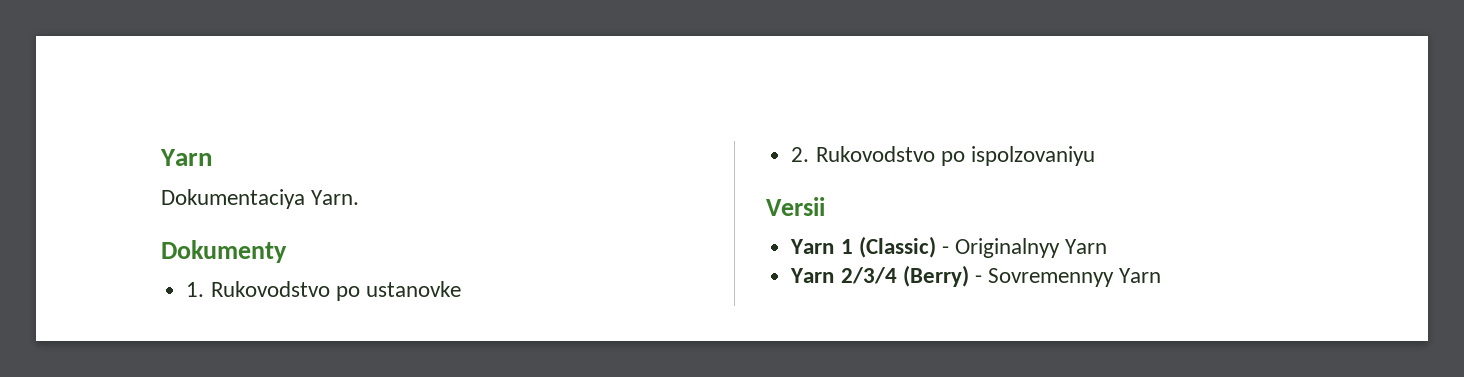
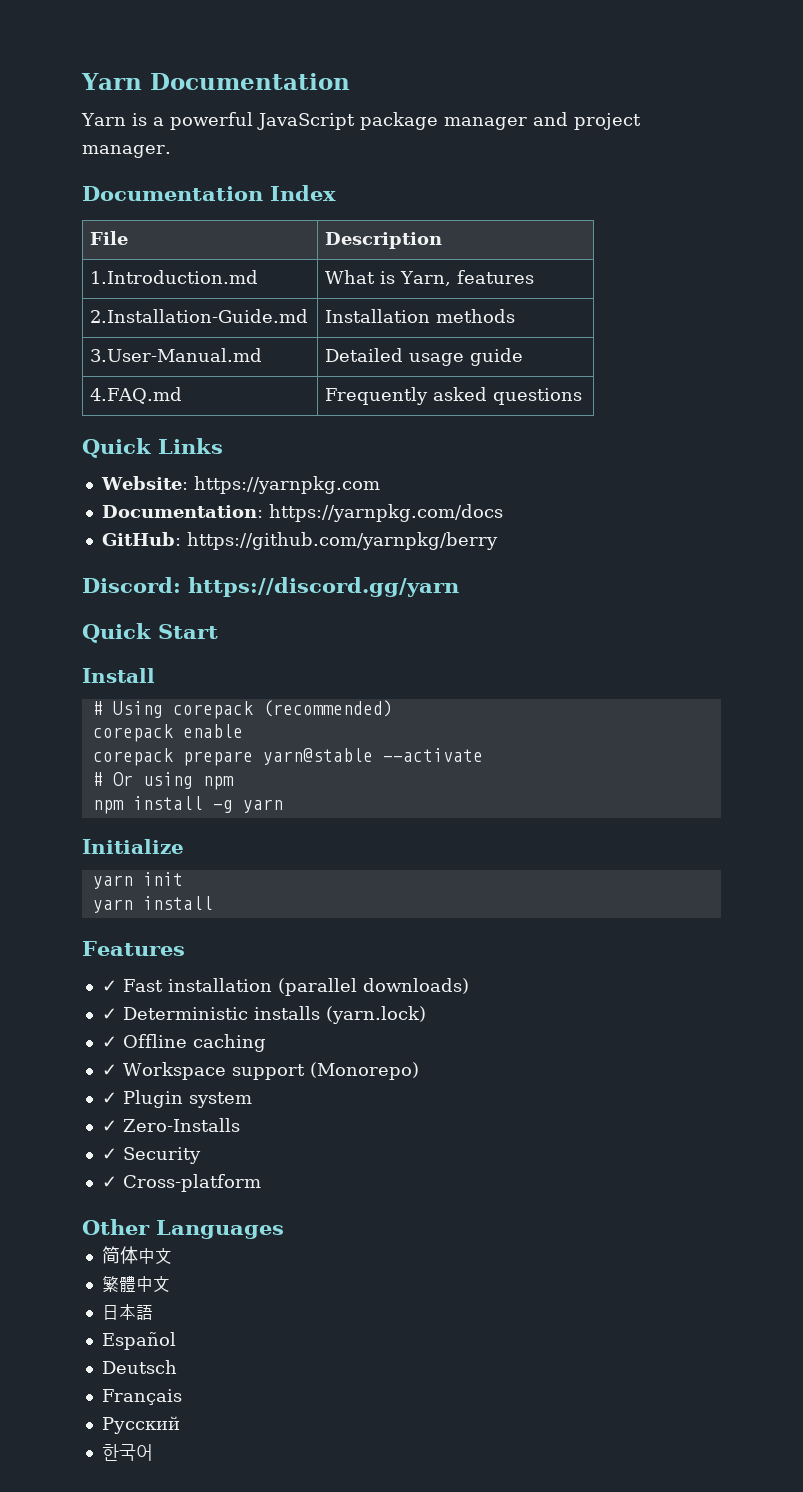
[160,149,212,166] [161,189,360,209] [161,240,287,263] [186,281,461,301] [791,146,1095,166] [766,197,825,216] [790,236,1108,258] [790,265,1162,287] Yarn // Dokumentaciya Yarn. // Dokumenty // 1. Rukovodstvo po ustanovke // 2. Rukovodstvo po ispolzovaniyu // Versii // Yarn 1 (Classic) - Originalnyy Yarn // Yarn 2/3/4 (Berry) - Sovremennyy Yarn -> [81,73,350,90] [81,112,641,130] [82,145,171,158] [82,185,336,201] [90,231,129,245] [325,232,443,249] [90,270,259,284] [325,270,535,286] [90,309,309,323] [325,309,516,323] [90,348,263,362] [325,348,524,366] [90,387,183,404] [325,387,583,405] [82,438,223,458] [100,476,380,494] [101,504,503,522] [101,532,498,550] [82,577,459,597] [82,623,218,643] [82,668,155,683] [92,700,393,719] [92,724,243,742] [92,748,483,766] [92,772,234,790] [92,796,283,814] [82,839,184,854] [92,872,183,889] [92,896,213,913] [82,941,185,956] [101,978,469,996] [101,1006,426,1024] [101,1034,266,1052] [101,1062,419,1080] [101,1090,252,1108] [101,1118,240,1132] [101,1147,201,1164] [101,1174,261,1192] [82,1219,284,1239] [101,1246,172,1264] [101,1276,170,1292] [101,1304,153,1320] [101,1332,176,1350] [101,1360,177,1374] [101,1389,182,1405] [101,1416,180,1434] [101,1444,153,1461] Yarn Documentation // Yarn is a powerful JavaScript package manager and project manager. // Documentation Index // File | Description // 1.Introduction.md | What is Yarn, features // 2.Installation-Guide.md | Installation methods // 3.User-Manual.md | Detailed usage guide // 4.FAQ.md | Frequently asked questions // Quick Links // Website: https://yarnpkg.com // Documentation: https://yarnpkg.com/docs // GitHub: https://github.com/yarnpkg/berry // Discord: https://discord.gg/yarn // Quick Start // Install // # Using corepack (recommended) // corepack enable // corepack prepare yarn@stable --activate // # Or using npm // npm install -g yarn // Initialize // yarn init // yarn install // Features // ✓ Fast installation (parallel downloads) // ✓ Deterministic installs (yarn.lock) // ✓ Offline caching // ✓ Workspace support (Monorepo) // ✓ Plugin system // ✓ Zero-Installs // ✓ Security // ✓ Cross-platform // Other Languages // 简体中文 // 繁體中文 // 日本語 // Español // Deutsch // Français // Русский // 한국어

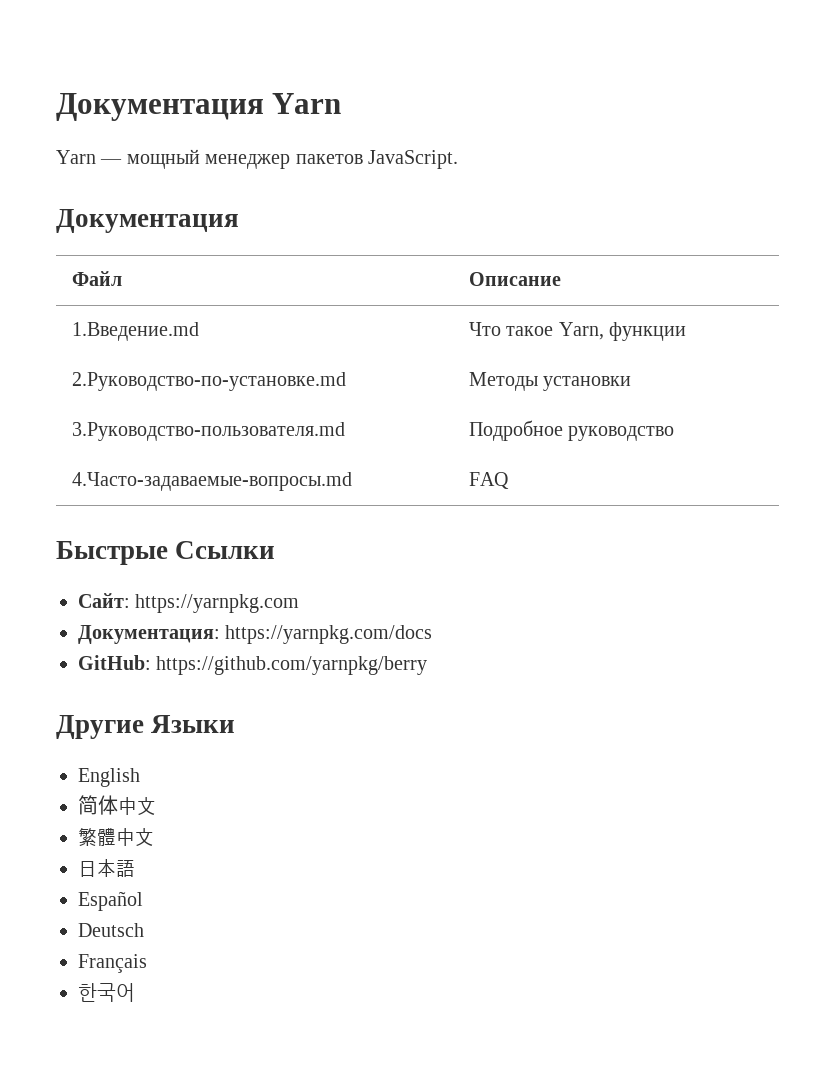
[81,73,350,90] [81,112,641,130] [82,145,171,158] [82,185,336,201] [90,231,129,245] [325,232,443,249] [90,270,259,284] [325,270,535,286] [90,309,309,323] [325,309,516,323] [90,348,263,362] [325,348,524,366] [90,387,183,404] [325,387,583,405] [82,438,223,458] [100,476,188,490] Yarn Documentation // Yarn is a powerful JavaScript package manager and project manager. // Documentation Index // File | Description // 1.Introduction.md | What is Yarn, features // 2.Installation-Guide.md | Installation methods // 3.User-Manual.md | Detailed usage guide // 4.FAQ.md | Frequently asked questions // Quick Links // Website: -> [56,93,342,121] [56,149,458,169] [56,209,239,233] [71,271,122,286] [468,272,561,286] [71,322,199,341] [468,322,687,341] [71,372,346,391] [468,372,632,391] [71,422,345,441] [468,420,675,441] [71,472,352,491] [468,472,509,489] [56,541,276,565] [78,593,130,608] Документация Yarn // Yarn — мощный менеджер пакетов JavaScript. // Документация // Файл | Описание // 1.Введение.md | Что такое Yarn, функции // 2.Руководство-по-установке.md | Методы установки // 3.Руководство-пользователя.md | Подробное руководство // 4.Часто-задаваемые-вопросы.md | FAQ // Быстрые Ссылки // Сайт:
[101,505,263,518] Documentation: -> [78,625,220,644] Документация:
[82,577,459,597] [82,623,218,643] [82,668,155,683] [92,700,393,719] [92,724,243,742] [92,748,483,766] [92,772,234,790] [92,796,283,814] [82,839,184,854] [92,872,183,889] [92,896,213,913] [82,941,185,956] [101,978,469,996] [101,1006,426,1024] [101,1034,266,1052] [101,1062,419,1080] [101,1090,252,1108] [101,1118,240,1132] [101,1147,201,1164] [101,1174,261,1192] [82,1219,284,1239] Discord: https://discord.gg/yarn // Quick Start // Install // # Using corepack (recommended) // corepack enable // corepack prepare yarn@stable --activate // # Or using npm // npm install -g yarn // Initialize // yarn init // yarn install // Features // ✓ Fast installation (parallel downloads) // ✓ Deterministic installs (yarn.lock) // ✓ Offline caching // ✓ Workspace support (Monorepo) // ✓ Plugin system // ✓ Zero-Installs // ✓ Security // ✓ Cross-platform // Other Languages -> [56,715,236,739] [78,768,140,787] Другие Языки // English
[101,1416,180,1434] // Русский -> (147, 963) none

